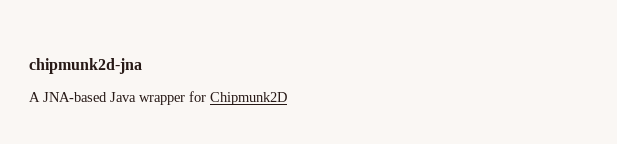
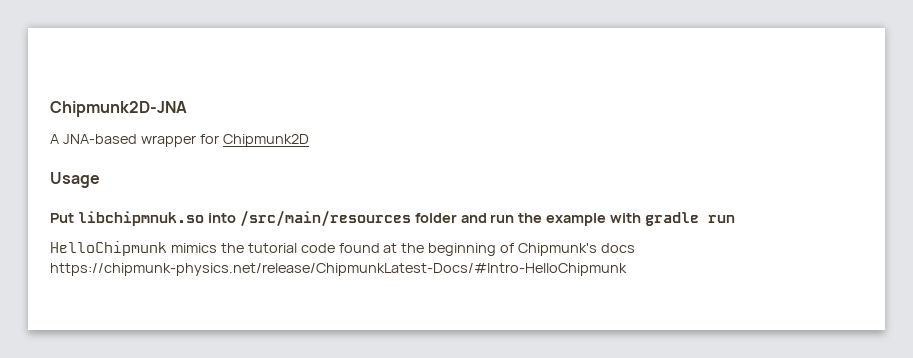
[29,58,142,74] chipmunk2d-jna -> [50,101,187,117] Chipmunk2D-JNA
[110,92,136,102] Java -> (137, 139) none
(287, 98) none -> [50,172,100,188] [50,210,736,227] [50,241,636,256] [50,263,627,276] // Usage // Put libchipmnuk.so into /src/main/resources folder and run the example with gradle run // HelloChipmunk mimics the tutorial code found at the beginning of Chipmunk's docs https://chipmunk-physics.net/release/ChipmunkLatest-Docs/#Intro-HelloChipmunk

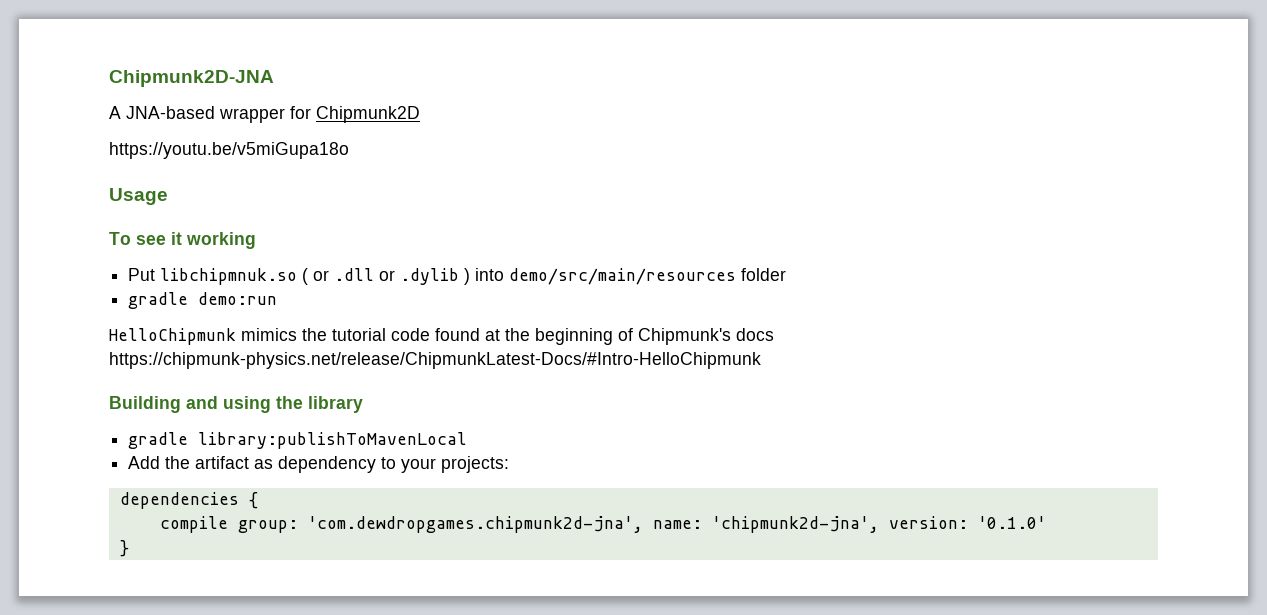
(309, 140) none -> [109,142,349,159] // https://youtu.be/v5miGupa18o
[50,210,736,227] Put libchipmnuk.so into /src/main/resources folder and run the example with gradle run -> [109,232,256,249] [128,268,787,285] [128,292,278,309] To see it working // Put libchipmnuk.so ( or .dll or .dylib ) into demo/src/main/resources folder // gradle demo:run
(627, 269) none -> [109,396,363,413] [128,432,468,449] [128,456,510,473] [119,492,258,509] [159,516,1046,533] [119,540,129,557] // Building and using the library // gradle library:publishToMavenLocal // Add the artifact as dependency to your projects: // dependencies { // compile group: 'com.dewdropgames.chipmunk2d-jna', name: 'chipmunk2d-jna', version: '0.1.0' // }

